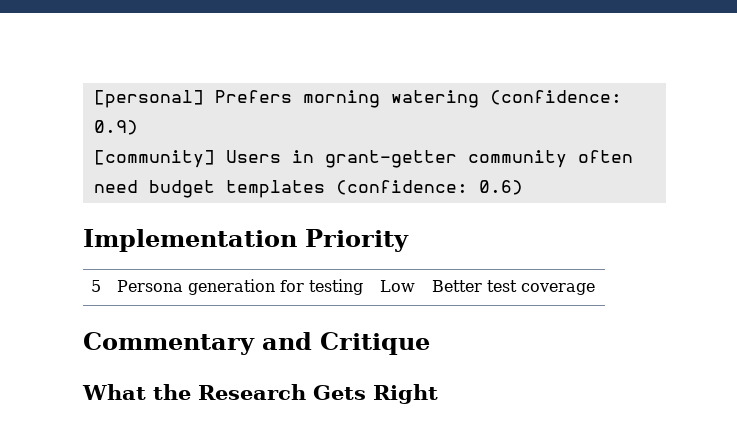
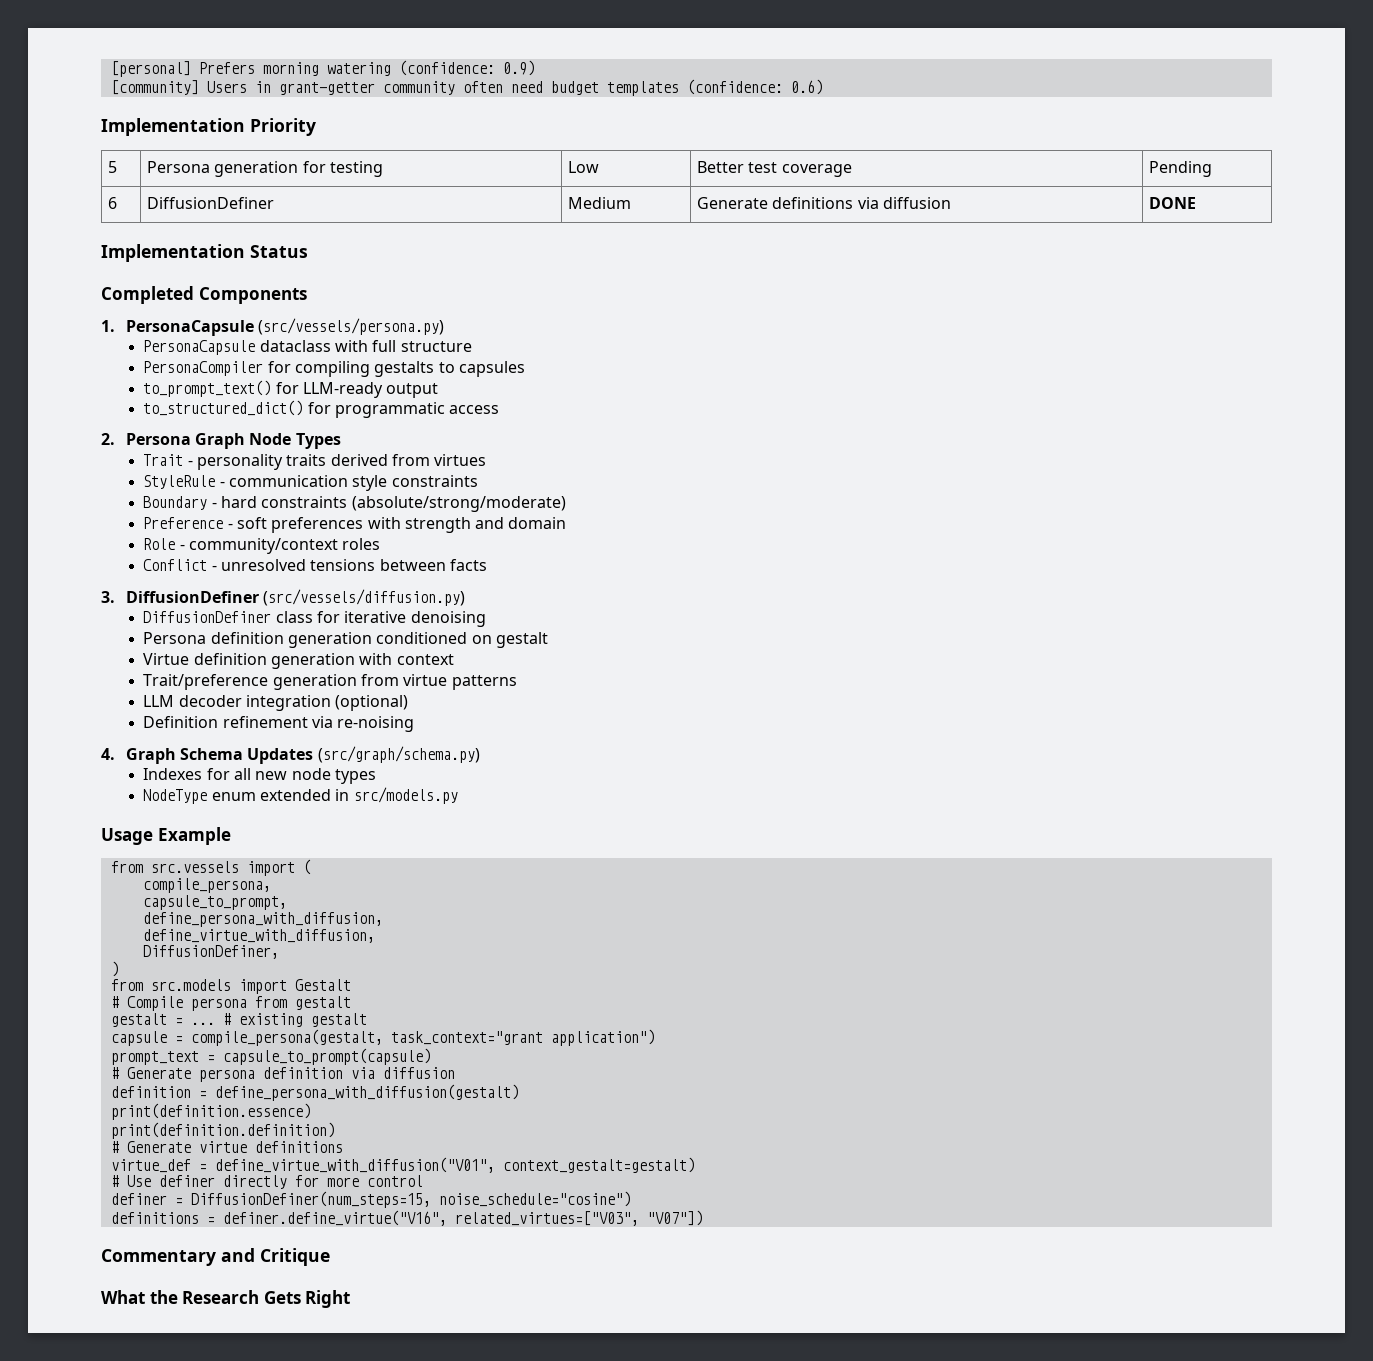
(595, 289) none -> [1148,161,1212,177] [107,197,117,209] [146,197,274,209] [567,197,631,209] [696,197,951,209] [1148,197,1196,209] [101,244,308,262] [101,286,307,304] [101,318,444,336] [143,340,472,355] [143,361,525,377] [143,380,439,398] [143,400,500,418] [101,433,341,449] [143,454,487,470] [143,475,478,491] [143,496,566,512] [143,517,567,533] [143,538,381,554] [143,559,487,571] [101,589,465,606] [143,611,486,627] [143,632,548,648] [143,653,454,669] [143,674,517,690] [143,695,409,711] [143,716,415,732] [101,746,480,764] [143,768,376,784] [143,787,458,804] [101,827,231,845] [110,859,311,876] [142,878,271,893] [142,895,287,910] [142,912,383,927] [142,929,375,943] [142,945,279,959] [110,961,119,977] [110,979,351,994] [110,996,351,1011] [110,1013,367,1027] [110,1029,655,1046] [110,1048,431,1065] [110,1067,455,1082] [110,1084,519,1101] [110,1103,311,1120] [110,1122,335,1139] [110,1141,343,1153] [110,1157,695,1173] [110,1175,423,1189] [110,1191,631,1208] [110,1210,703,1226] | Pending // 6 | DiffusionDefiner | Medium | Generate definitions via diffusion | DONE // Implementation Status // Completed Components // 1. PersonaCapsule (src/vessels/persona.py) // PersonaCapsule dataclass with full structure // PersonaCompiler for compiling gestalts to capsules // to_prompt_text() for LLM-ready output // to_structured_dict() for programmatic access // 2. Persona Graph Node Types // Trait - personality traits derived from virtues // StyleRule - communication style constraints // Boundary - hard constraints (absolute/strong/moderate) // Preference - soft preferences with strength and domain // Role - community/context roles // Conflict - unresolved tensions between facts // 3. DiffusionDefiner (src/vessels/diffusion.py) // DiffusionDefiner class for iterative denoising // Persona definition generation conditioned on gestalt // Virtue definition generation with context // Trait/preference generation from virtue patterns // LLM decoder integration (optional) // Definition refinement via re-noising // 4. Graph Schema Updates (src/graph/schema.py) // Indexes for all new node types // NodeType enum extended in src/models.py // Usage Example // from src.vessels import ( // compile_persona, // capsule_to_prompt, // define_persona_with_diffusion, // define_virtue_with_diffusion, // DiffusionDefiner, // ) // from src.models import Gestalt // # Compile persona from gestalt // gestalt = ... # existing gestalt // capsule = compile_persona(gestalt, task_context="grant application") // prompt_text = capsule_to_prompt(capsule) // # Generate persona definition via diffusion // definition = define_persona_with_diffusion(gestalt) // print(definition.essence) // print(definition.definition) // # Generate virtue definitions // virtue_def = define_virtue_with_diffusion("V01", context_gestalt=gestalt) // # Use definer directly for more control // definer = DiffusionDefiner(num_steps=15, noise_schedule="cosine") // definitions = definer.define_virtue("V16", related_virtues=["V03", "V07"])

